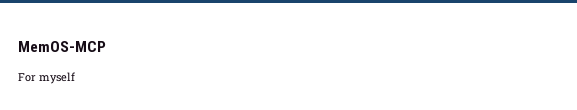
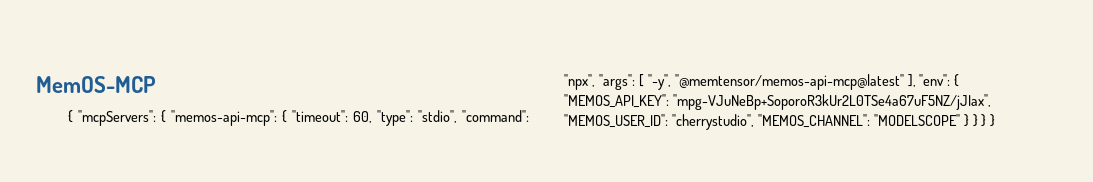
[18,72,75,84] For myself -> [67,110,529,126] [564,74,960,90] [564,94,991,110] [564,114,996,130] { "mcpServers": { "memos-api-mcp": { "timeout": 60, "type": "stdio", "command": "npx", "args": [ "-y", "@memtensor/memos-api-mcp@latest" ], "env": { "MEMOS_API_KEY": "mpg-VJuNeBp+SoporoR3kUr2L0TSe4a67uF5NZ/jJIax", "MEMOS_USER_ID": "cherrystudio", "MEMOS_CHANNEL": "MODELSCOPE" } } } }

